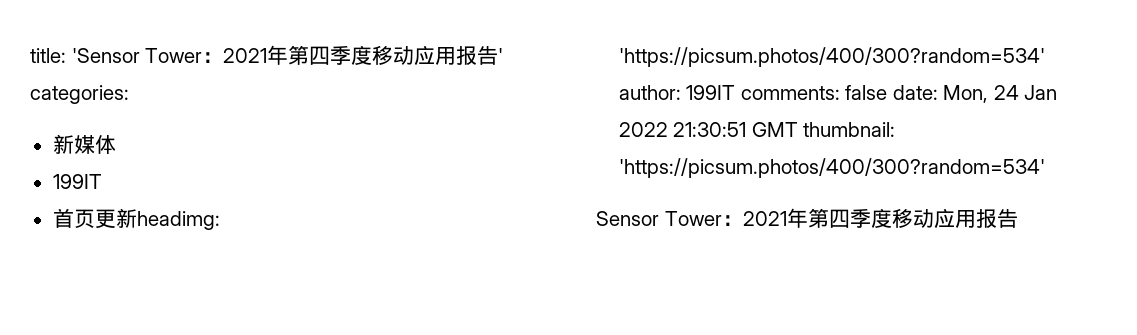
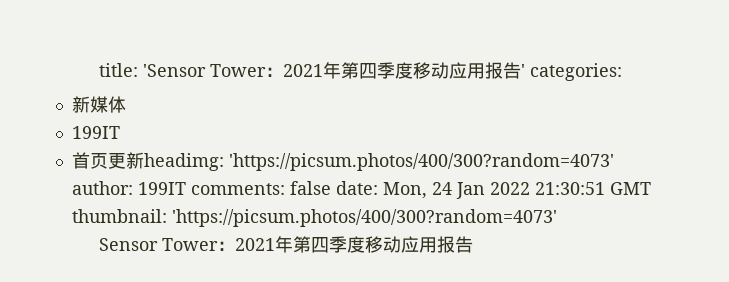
[618,47,1045,67] 'https://picsum.photos/400/300?random=534' -> [228,153,614,171] 'https://picsum.photos/400/300?random=4073'
[618,158,1045,178] 'https://picsum.photos/400/300?random=534' -> [171,209,557,227] 'https://picsum.photos/400/300?random=4073'

